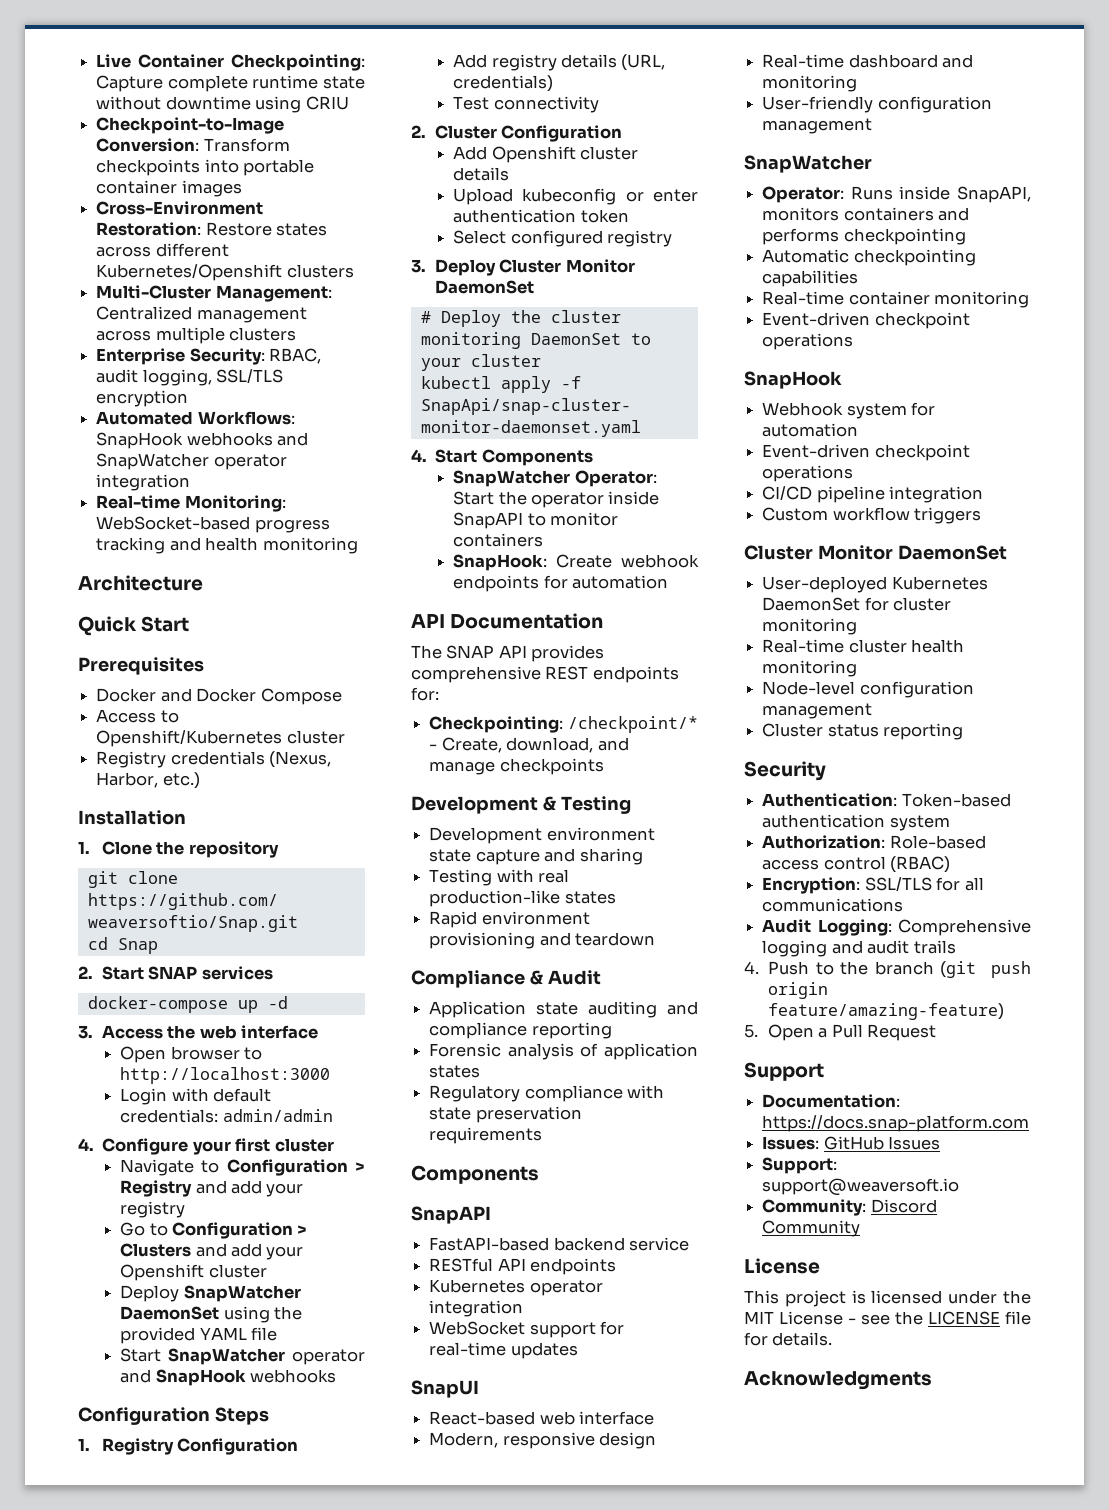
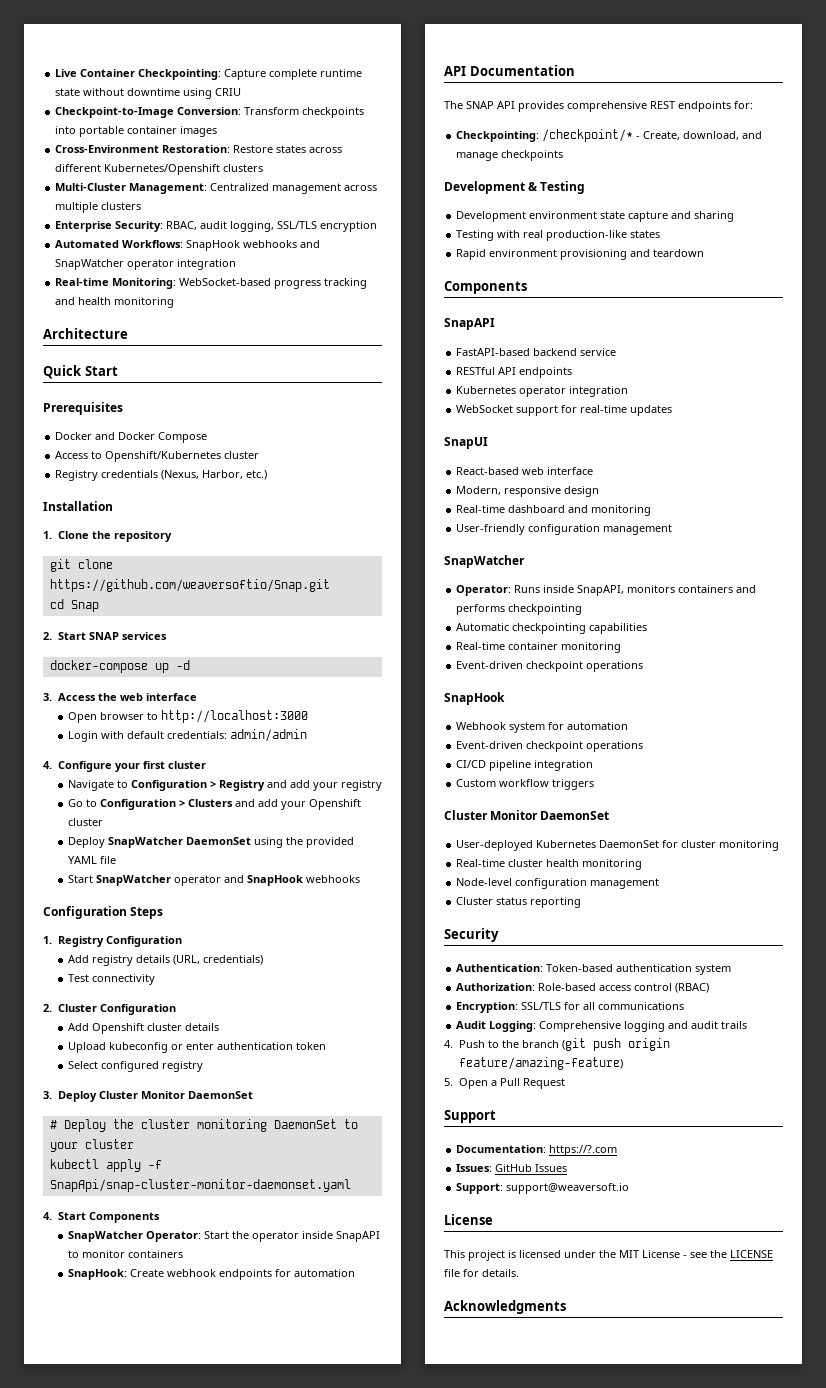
[411,970,601,988] [429,1001,698,1018] [429,1022,612,1039] [429,1043,698,1060] [429,1065,481,1078] [429,1085,665,1102] [429,1106,582,1123] [429,1127,543,1144] // Compliance & Audit // Application state auditing and compliance reporting // Forensic analysis of application states // Regulatory compliance with state preservation requirements -> (705, 253) none
[762,1115,1030,1132] https://docs.snap-platform.com -> [549,1145,618,1156] https://?.com
[762,1199,937,1216] [762,1220,861,1237] // Community: Discord Community -> (630, 1188) none

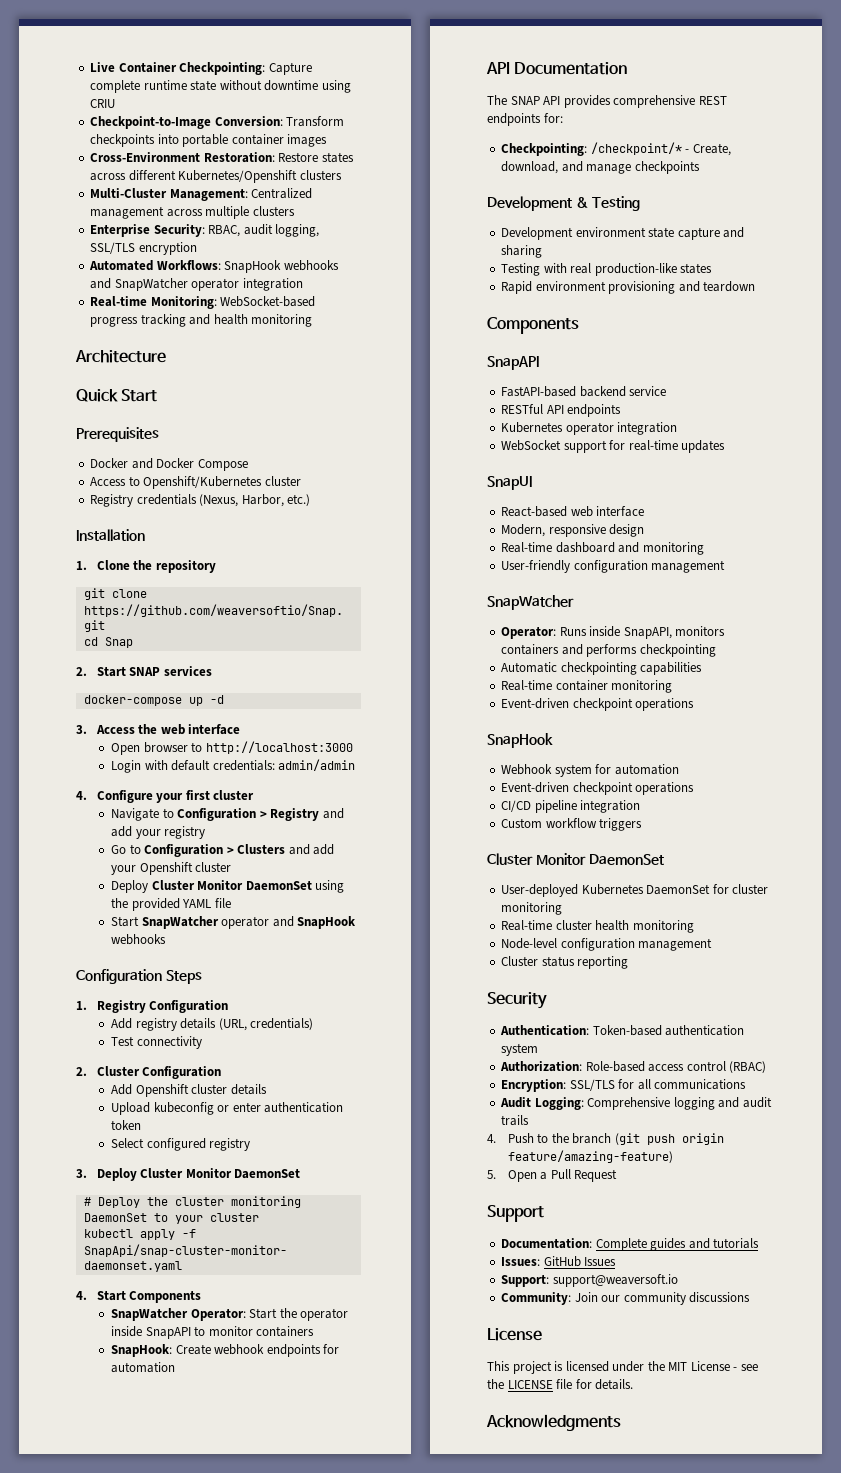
[107,837,183,848] SnapWatcher -> [151,880,244,890] Cluster Monitor
[549,1145,618,1156] https://?.com -> [595,1238,760,1251] Complete guides and tutorials
(630, 1188) none -> [501,1292,751,1305] // Community: Join our community discussions

